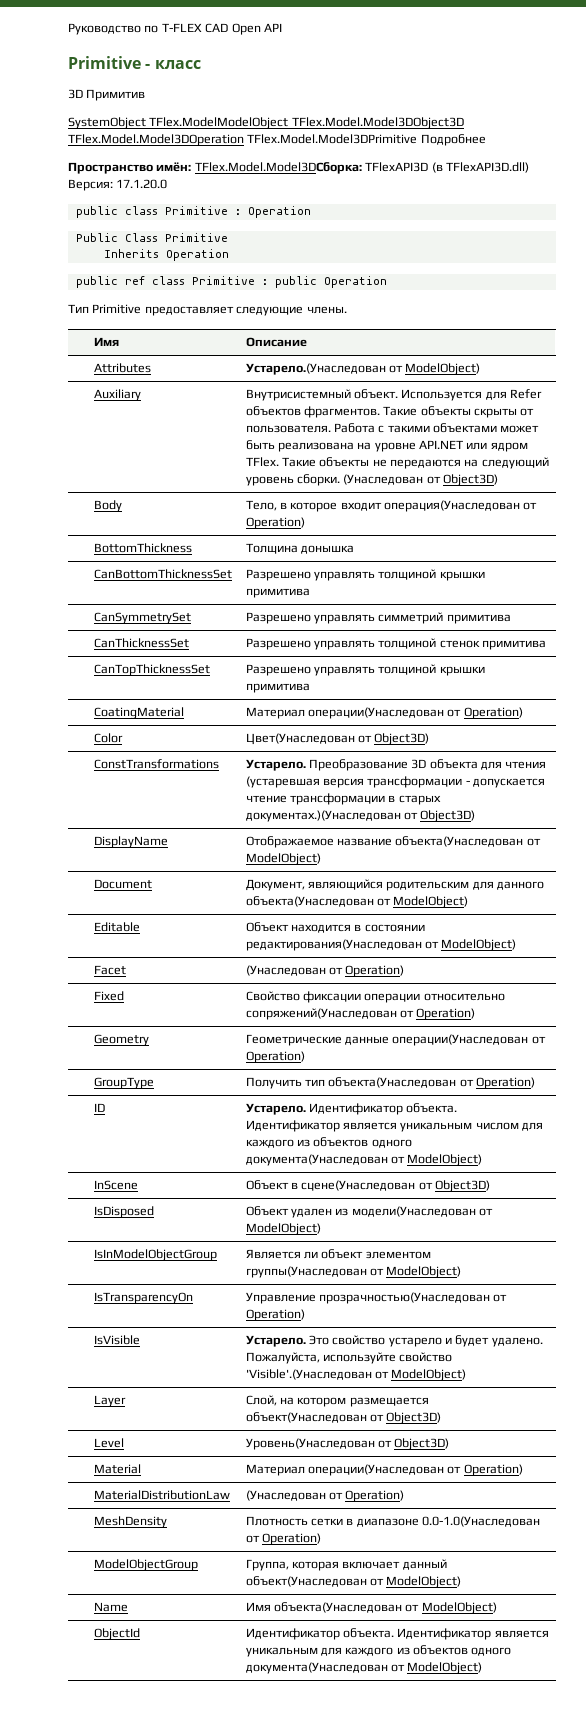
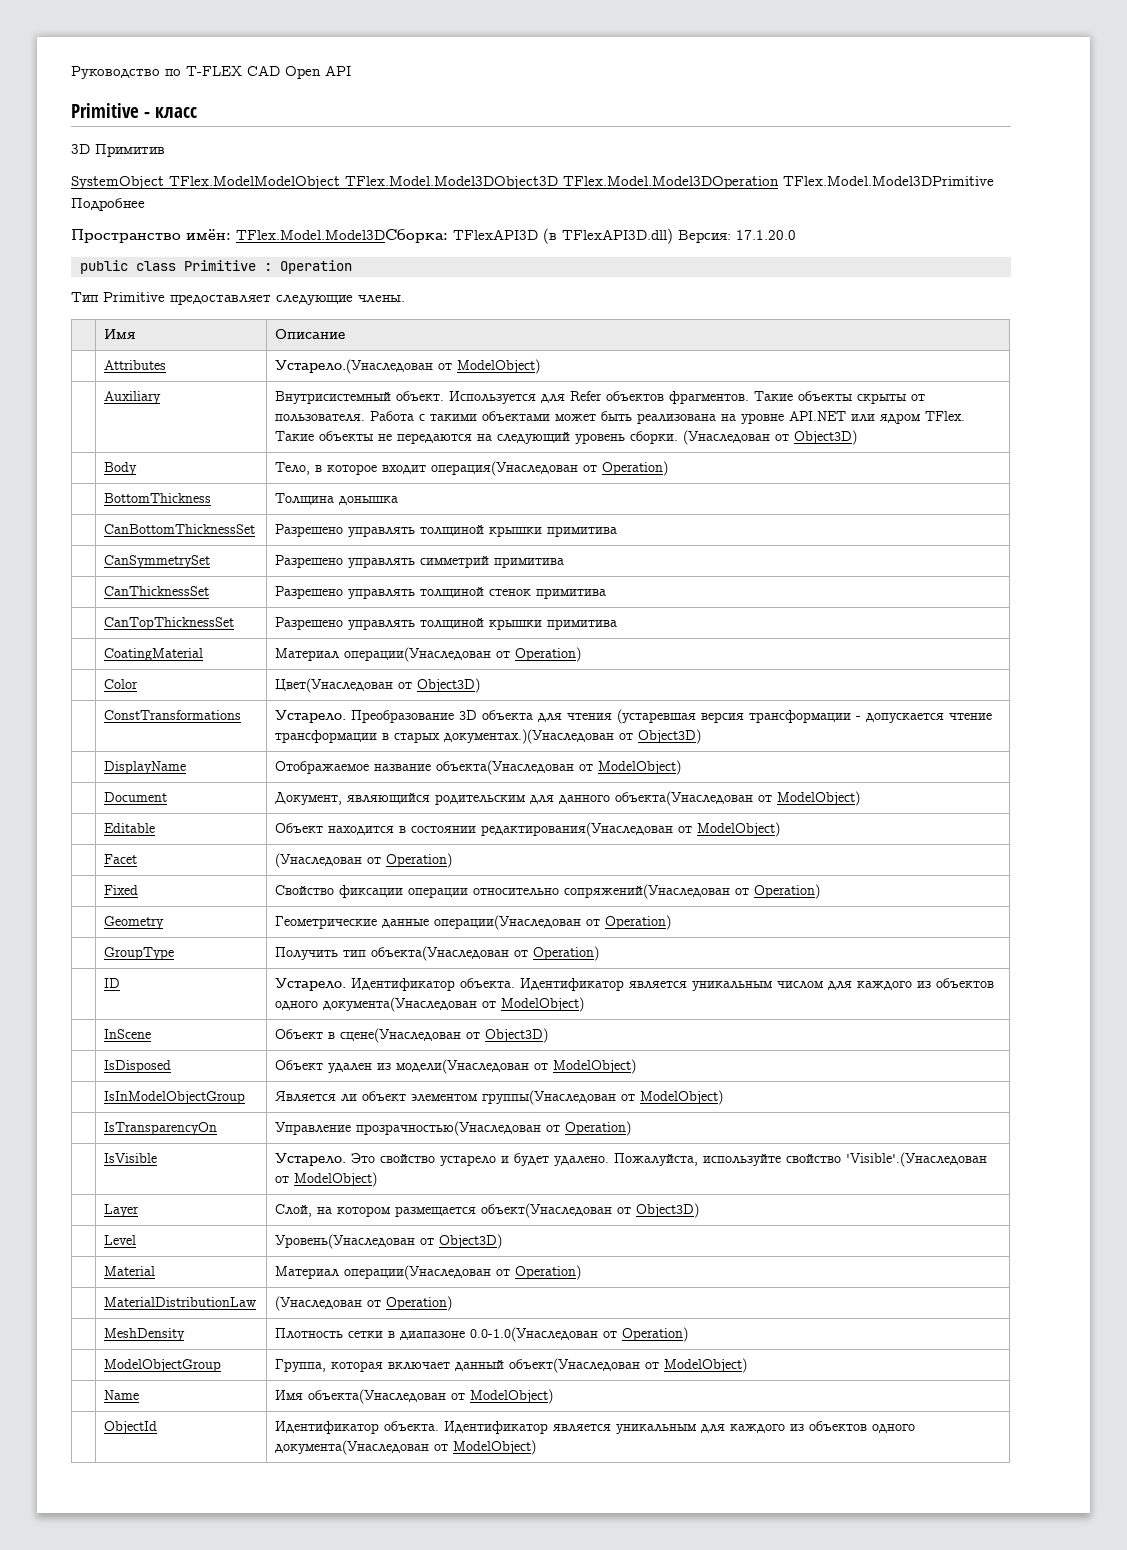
[75,233,228,242] [103,249,229,261] [75,276,387,288] // Public Class Primitive // Inherits Operation // public ref class Primitive : public Operation -> (352, 267) none

